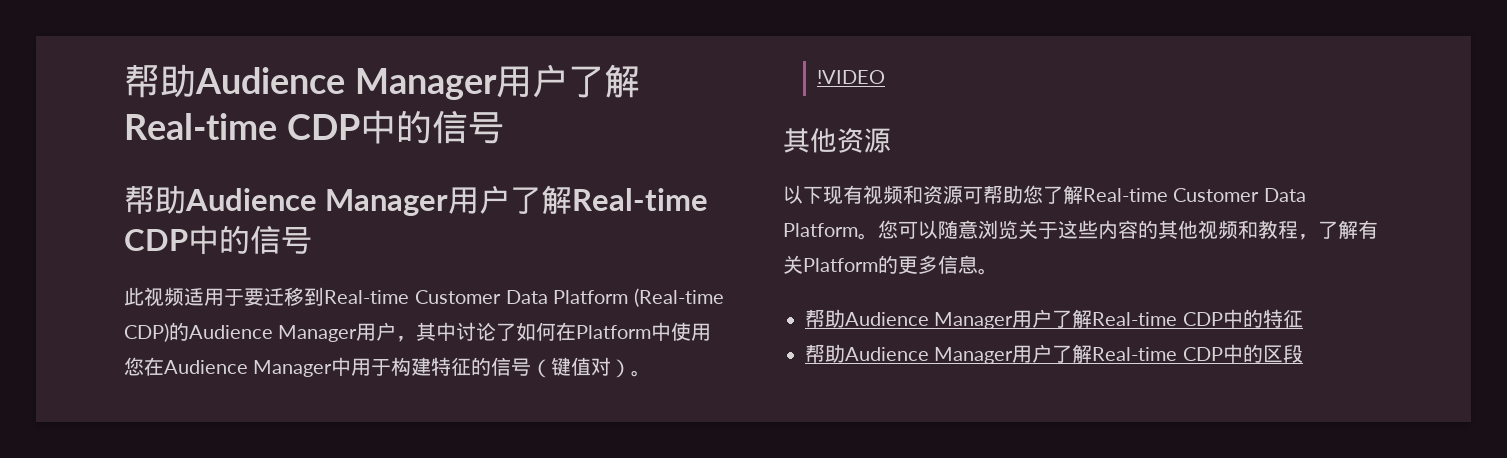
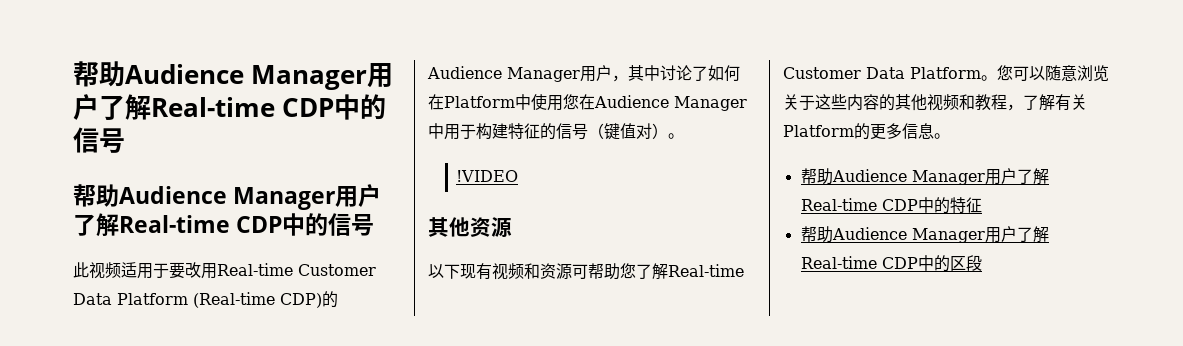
[264,287,324,306] 迁移到 -> [185,262,217,279] 改用

